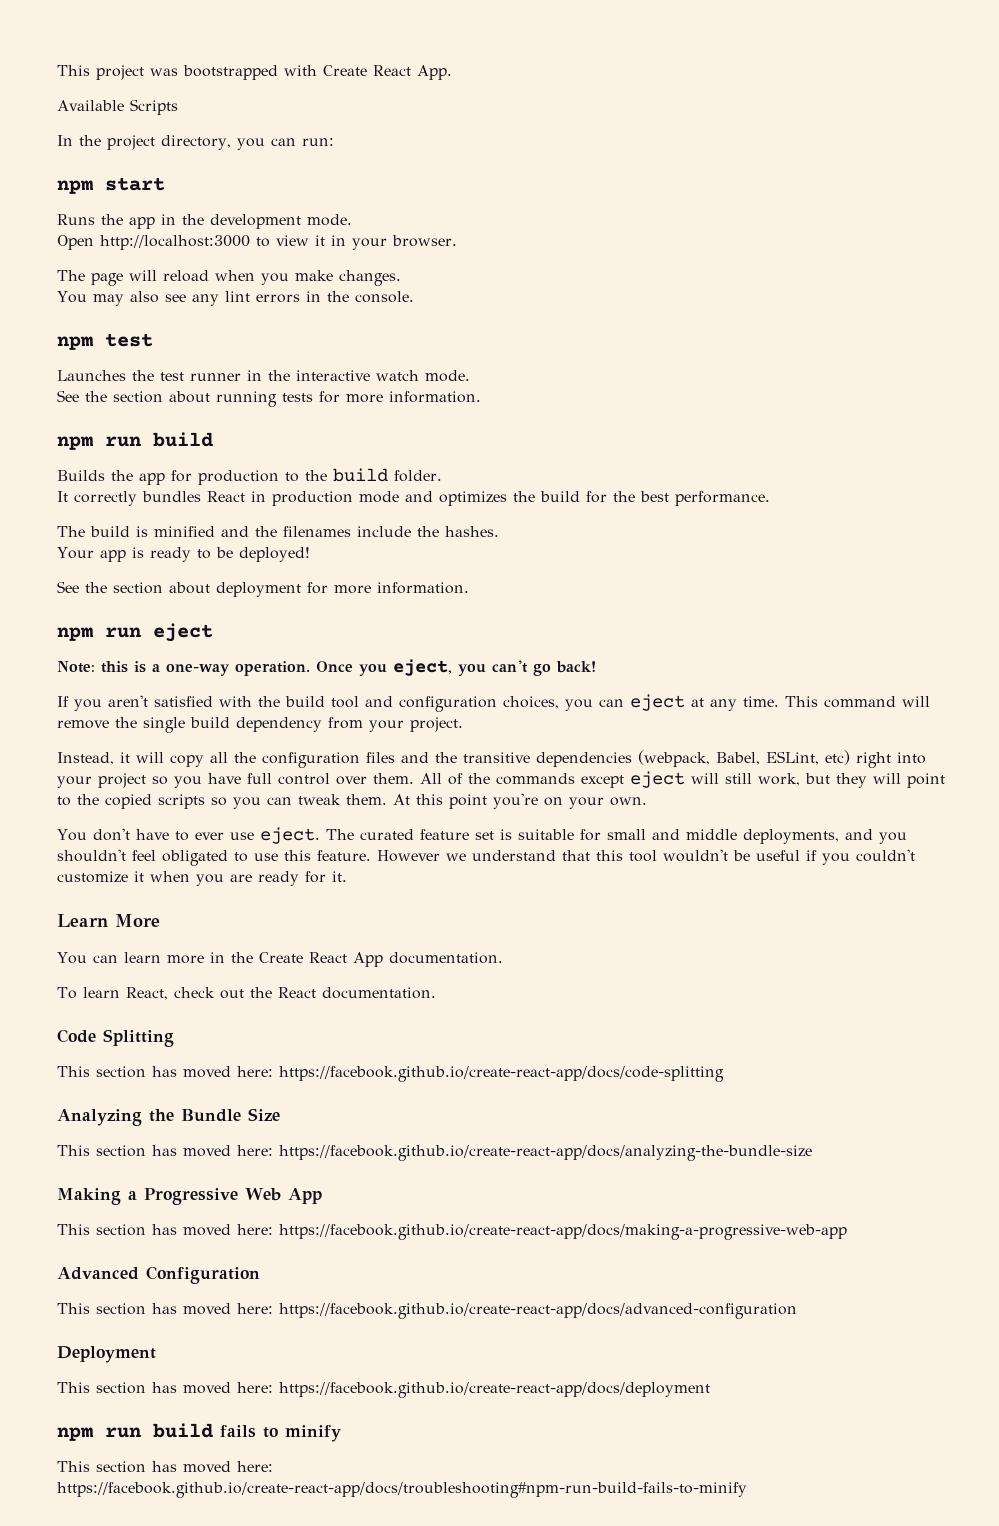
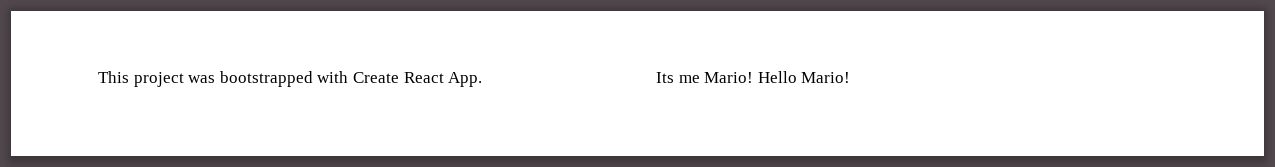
[57,99,178,115] [57,135,334,150] [57,177,165,194] [57,214,352,229] [57,235,457,250] [57,270,401,286] [57,291,414,306] [57,333,153,350] [57,370,470,382] [57,390,481,407] [57,432,213,450] [57,468,442,485] [57,491,770,506] [57,526,499,537] [57,547,310,562] [57,581,469,597] [57,623,213,642] [57,659,596,676] [57,694,930,712] [57,717,463,733] [57,750,926,768] [57,771,945,788] [57,793,647,809] [57,827,907,844] [57,849,915,866] [57,871,347,886] [57,914,160,927] [57,952,503,967] [57,987,436,1000] [57,1029,174,1047] [57,1066,724,1082] [57,1108,280,1126] [57,1145,812,1161] [57,1188,322,1205] [57,1224,847,1240] [57,1266,260,1284] [57,1303,797,1319] [57,1346,156,1363] [57,1382,710,1398] [57,1423,341,1442] [57,1461,273,1473] [57,1482,747,1498] Available Scripts // In the project directory, you can run: // npm start // Runs the app in the development mode. // Open http://localhost:3000 to view it in your browser. // The page will reload when you make changes. // You may also see any lint errors in the console. // npm test // Launches the test runner in the interactive watch mode. // See the section about running tests for more information. // npm run build // Builds the app for production to the build folder. // It correctly bundles React in production mode and optimizes the build for the best performance. // The build is minified and the filenames include the hashes. // Your app is ready to be deployed! // See the section about deployment for more information. // npm run eject // Note: this is a one-way operation. Once you eject, you can't go back! // If you aren't satisfied with the build tool and configuration choices, you can eject at any time. This command will remove the single build dependency from your project. // Instead, it will copy all the configuration files and the transitive dependencies (webpack, Babel, ESLint, etc) right into your project so you have full control over them. All of the commands except eject will still work, but they will point to the copied scripts so you can tweak them. At this point you're on your own. // You don't have to ever use eject. The curated feature set is suitable for small and middle deployments, and you shouldn't feel obligated to use this feature. However we understand that this tool wouldn't be useful if you couldn't customize it when you are ready for it. // Learn More // You can learn more in the Create React App documentation. // To learn React, check out the React documentation. // Code Splitting // This section has moved here: https://facebook.github.io/create-react-app/docs/code-splitting // Analyzing the Bundle Size // This section has moved here: https://facebook.github.io/create-react-app/docs/analyzing-the-bundle-size // Making a Progressive Web App // This section has moved here: https://facebook.github.io/create-react-app/docs/making-a-progressive-web-app // Advanced Configuration // This section has moved here: https://facebook.github.io/create-react-app/docs/advanced-configuration // Deployment // This section has moved here: https://facebook.github.io/create-react-app/docs/deployment // npm run build fails to minify // This section has moved here: https://facebook.github.io/create-react-app/docs/troubleshooting#npm-run-build-fails-to-minify -> [656,71,851,83] Its me Mario! Hello Mario!

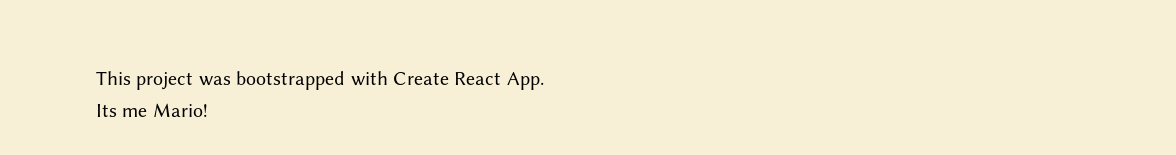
[757,71,851,83] Hello Mario! -> (208, 110) none

